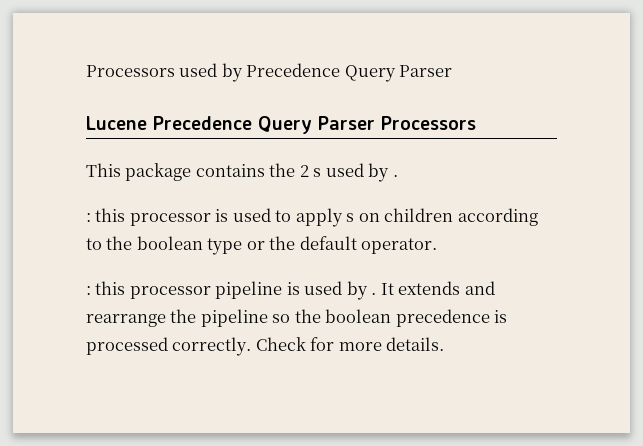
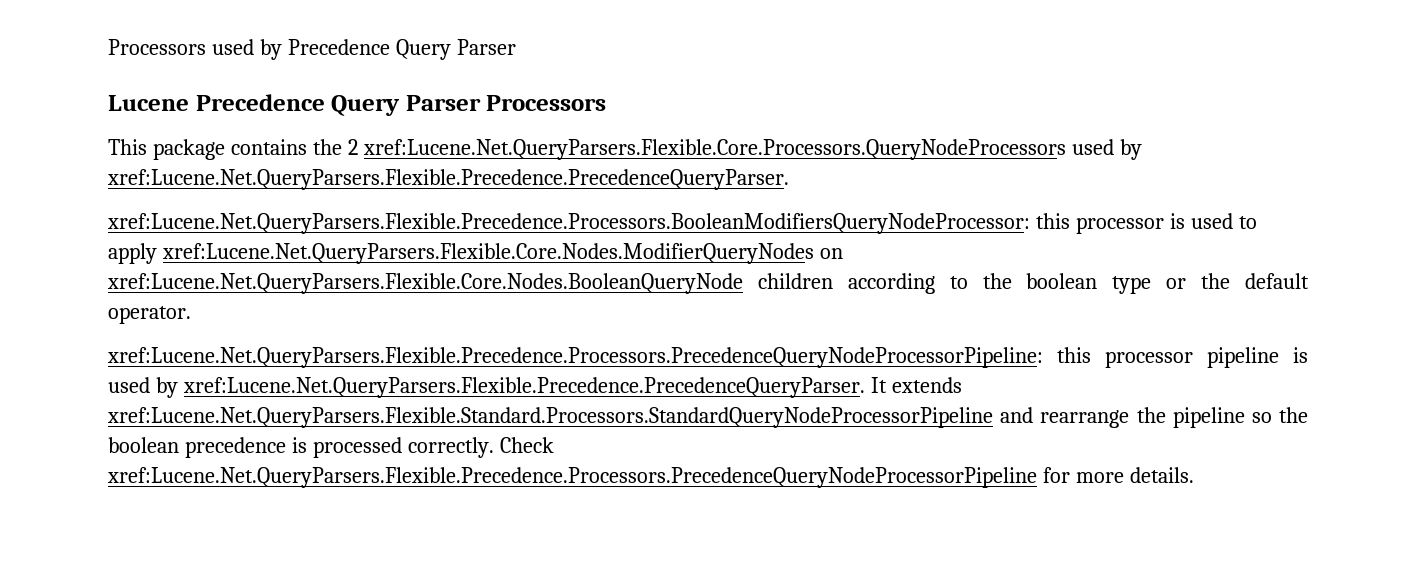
[313,163,398,182] [86,213,91,222] s used by . // : -> [362,139,1142,160] [107,169,789,190] [107,213,1030,234] xref:Lucene.Net.QueryParsers.Flexible.Core.Processors.QueryNodeProcessors used by xref:Lucene.Net.QueryParsers.Flexible.Precedence.PrecedenceQueryParser. // xref:Lucene.Net.QueryParsers.Flexible.Precedence.Processors.BooleanModifiersQueryNodeProcessor:
[346,213,380,222] s on -> [161,243,843,264] [107,273,743,294] xref:Lucene.Net.QueryParsers.Flexible.Core.Nodes.ModifierQueryNodes on xref:Lucene.Net.QueryParsers.Flexible.Core.Nodes.BooleanQueryNode
[86,286,91,295] : -> [107,347,1043,368] xref:Lucene.Net.QueryParsers.Flexible.Precedence.Processors.PrecedenceQueryNodeProcessorPipeline:
[371,292,377,295] . -> [182,377,865,398] xref:Lucene.Net.QueryParsers.Flexible.Precedence.PrecedenceQueryParser.
(461, 288) none -> [107,407,993,428] xref:Lucene.Net.QueryParsers.Flexible.Standard.Processors.StandardQueryNodeProcessorPipeline
(306, 344) none -> [107,467,1037,488] xref:Lucene.Net.QueryParsers.Flexible.Precedence.Processors.PrecedenceQueryNodeProcessorPipeline

